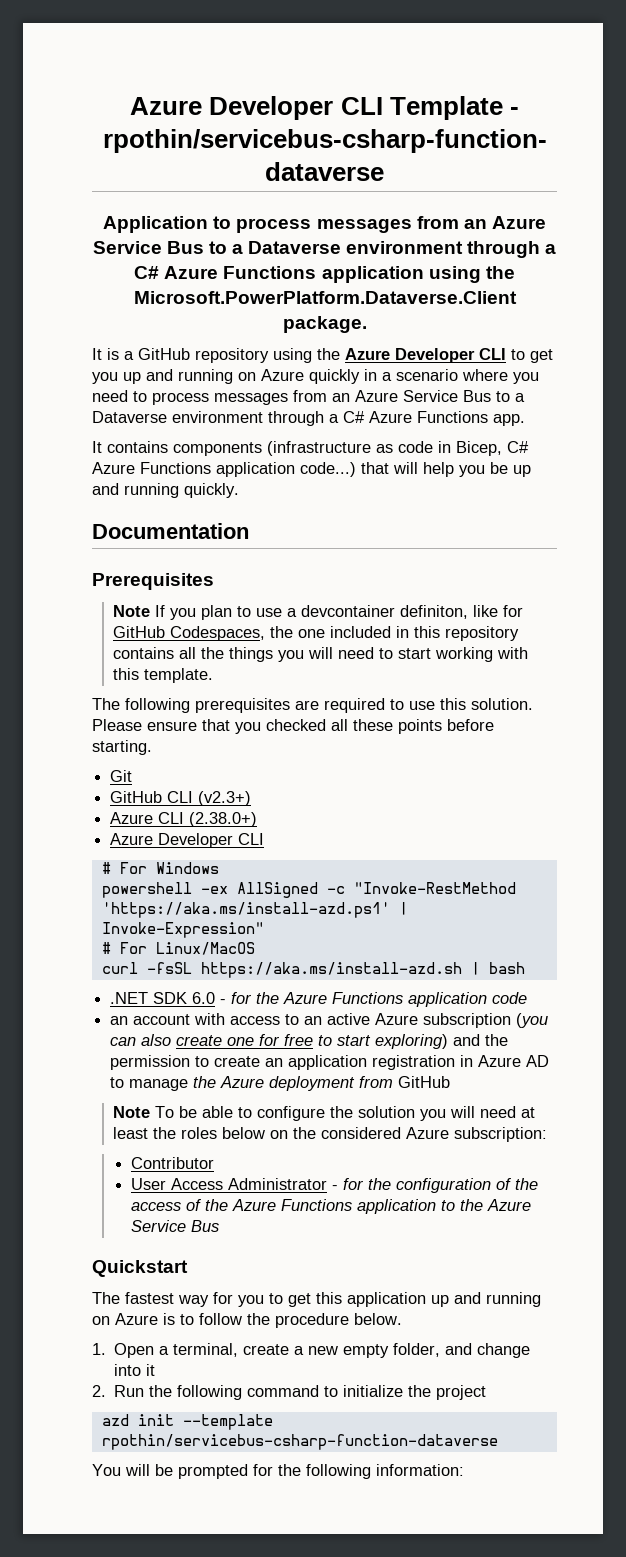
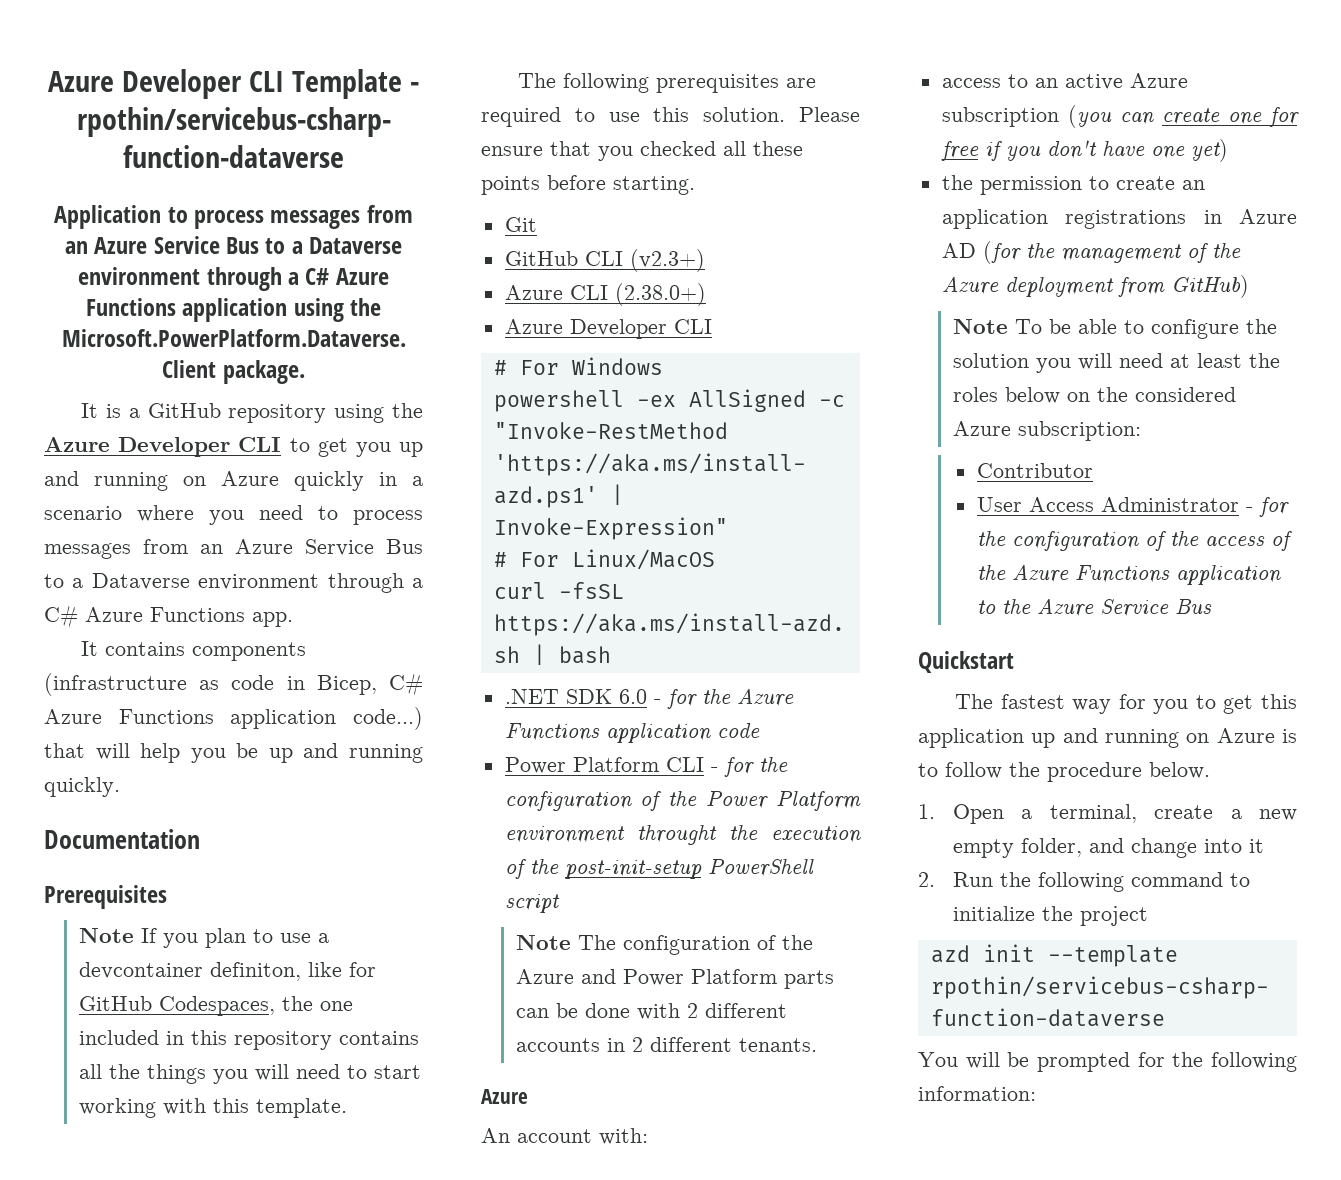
[110,1013,226,1025] an account with -> [504,757,788,777] [504,791,861,811] [504,825,861,845] [504,859,814,879] [504,894,560,913] [515,935,813,955] [515,969,834,989] [515,1003,787,1020] [515,1037,817,1052] [481,1089,528,1104] [481,1128,648,1145] Power Platform CLI - for the configuration of the Power Platform environment throught the execution of the post-init-setup PowerShell script // Note The configuration of the Azure and Power Platform parts can be done with 2 different accounts in 2 different tenants. // Azure // An account with: //
[141,1034,172,1046] also -> (1154, 118) none
[318,1034,481,1049] to start exploring) and -> [984,139,1228,162] if you don't have one yet) //
[372,1055,456,1070] registration -> [1065,210,1187,229] registrations
[110,1077,189,1091] to manage -> [982,241,1208,264] (for the management of
[398,1076,451,1088] GitHub -> [1170,275,1249,298] GitHub)

